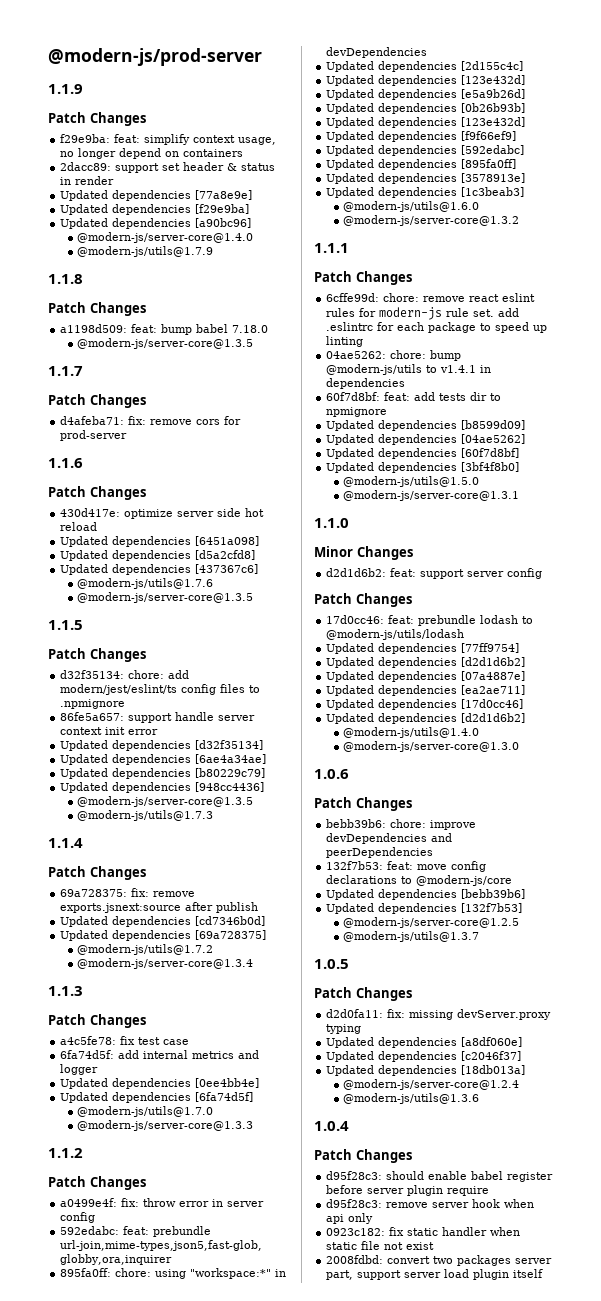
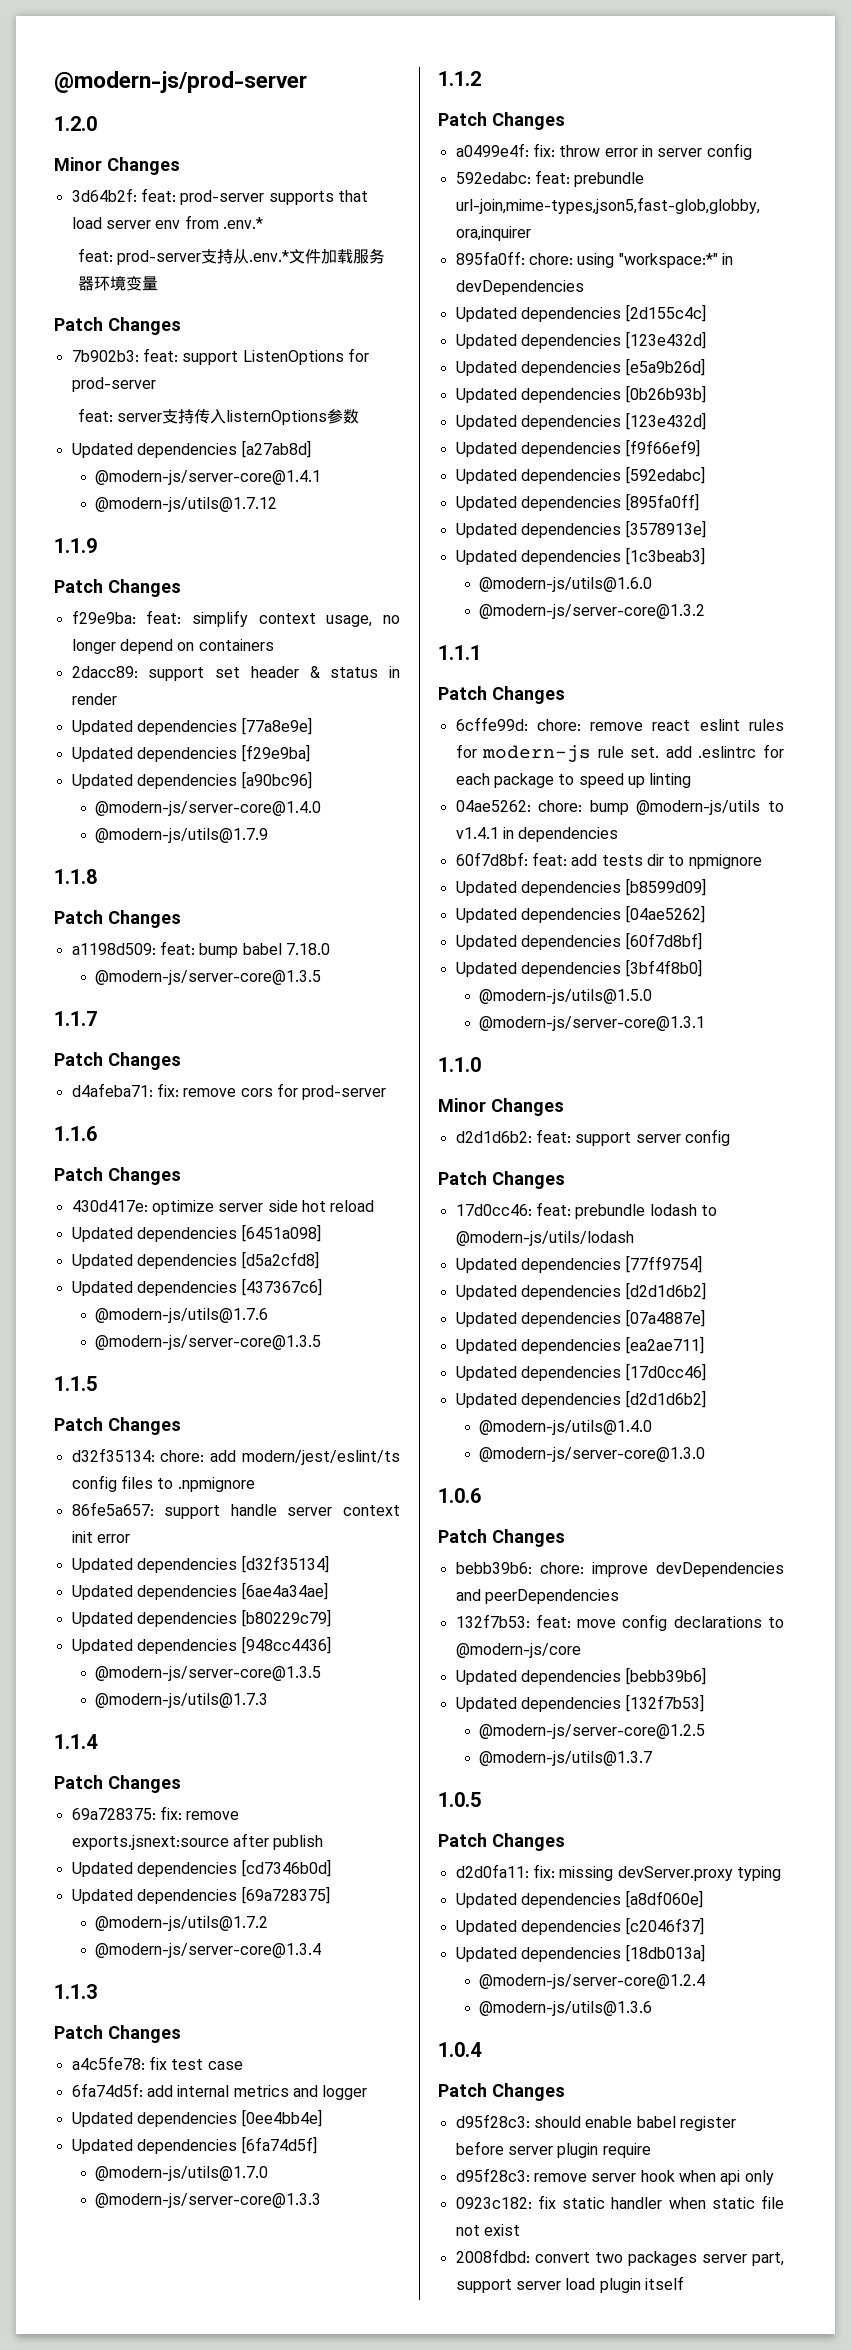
(262, 57) none -> [54,116,97,131] [54,157,180,175] [71,188,368,205] [71,215,263,229] [77,248,385,265] [77,275,158,291] [54,317,181,335] [71,348,369,365] [71,377,156,392] [77,408,359,425] [71,440,312,458] [95,470,322,485] [95,497,278,512] // 1.2.0 // Minor Changes // 3d64b2f: feat: prod-server supports that load server env from .env.* // feat: prod-server支持从.env.*文件加载服务器环境变量 // Patch Changes // 7b902b3: feat: support ListenOptions for prod-server // feat: server支持传入listernOptions参数 // Updated dependencies [a27ab8d] // @modern-js/server-core@1.4.1 // @modern-js/utils@1.7.12

